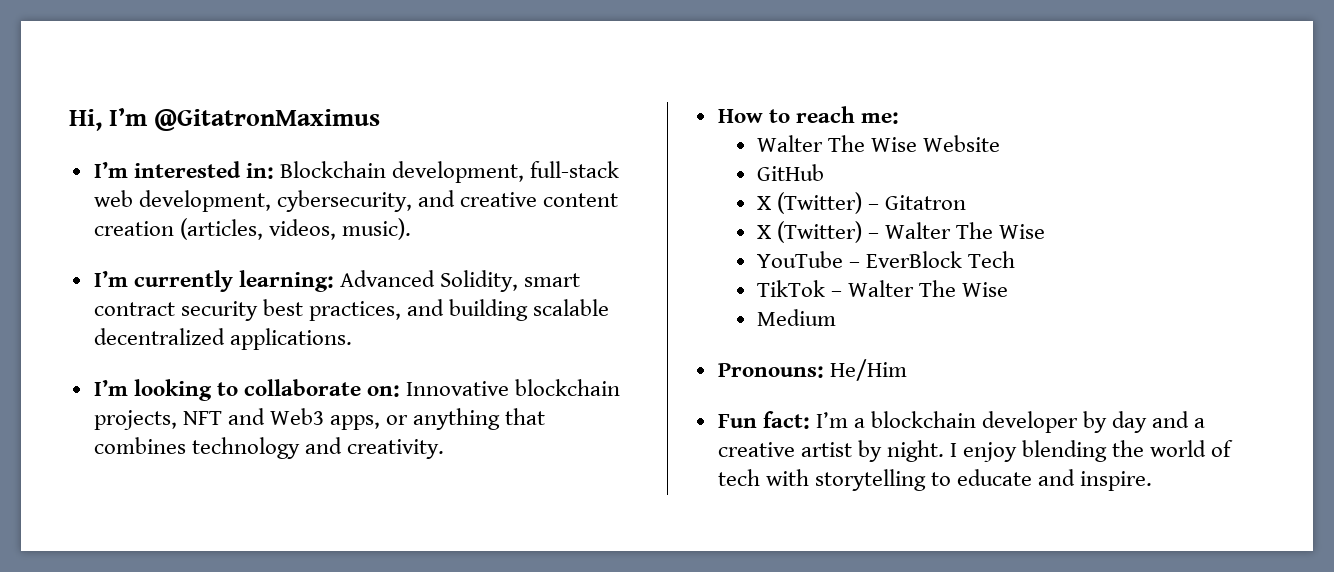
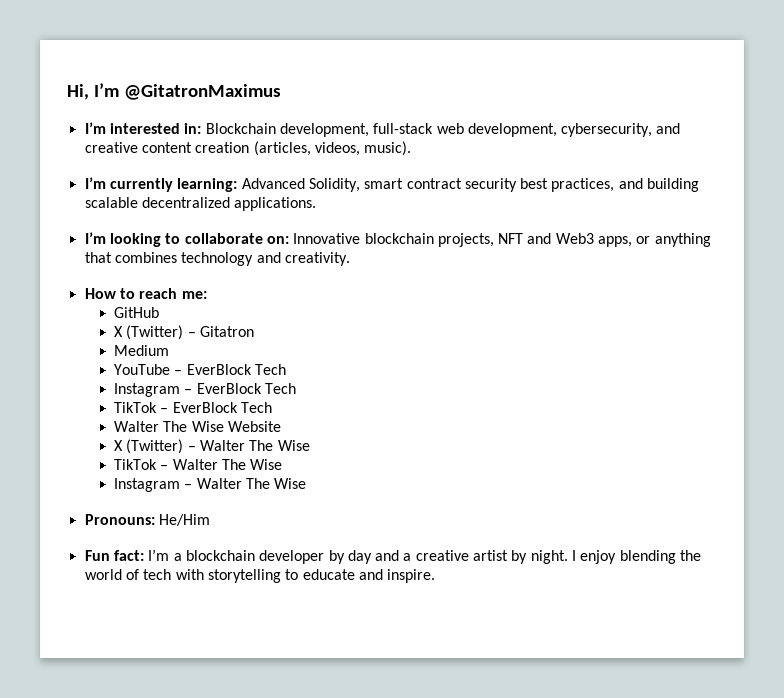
[756,135,1001,152] // Walter The Wise Website -> (207, 295) none
(967, 202) none -> [114,345,170,356] [114,364,287,375] [114,383,297,397] [114,402,273,413] [114,421,282,432] // Medium // YouTube – EverBlock Tech // Instagram – EverBlock Tech // TikTok – EverBlock Tech // Walter The Wise Website
[756,251,1016,268] // YouTube – EverBlock Tech -> (310, 445) none
[756,309,836,326] Medium -> [114,478,307,492] Instagram – Walter The Wise

